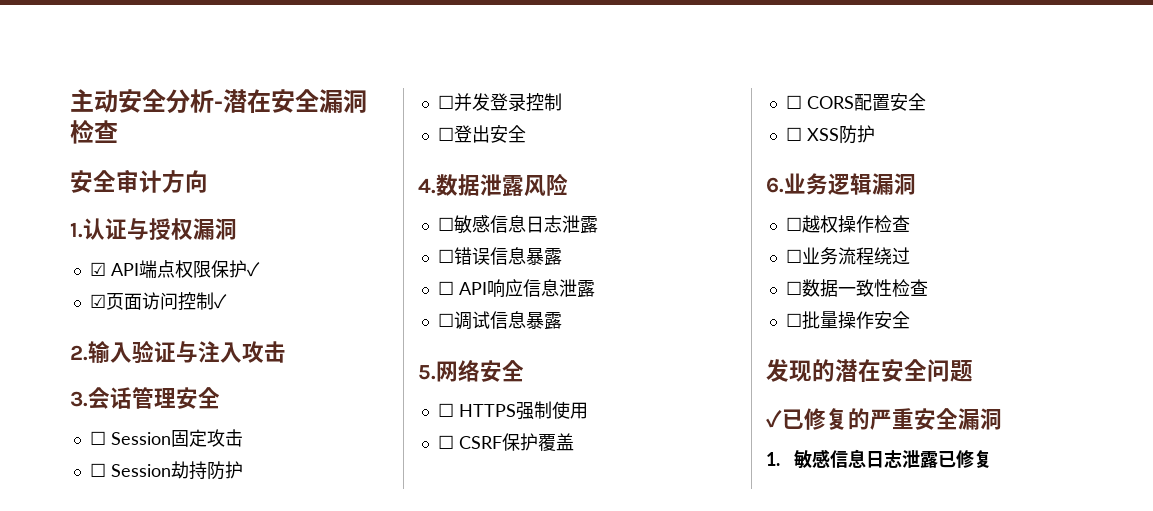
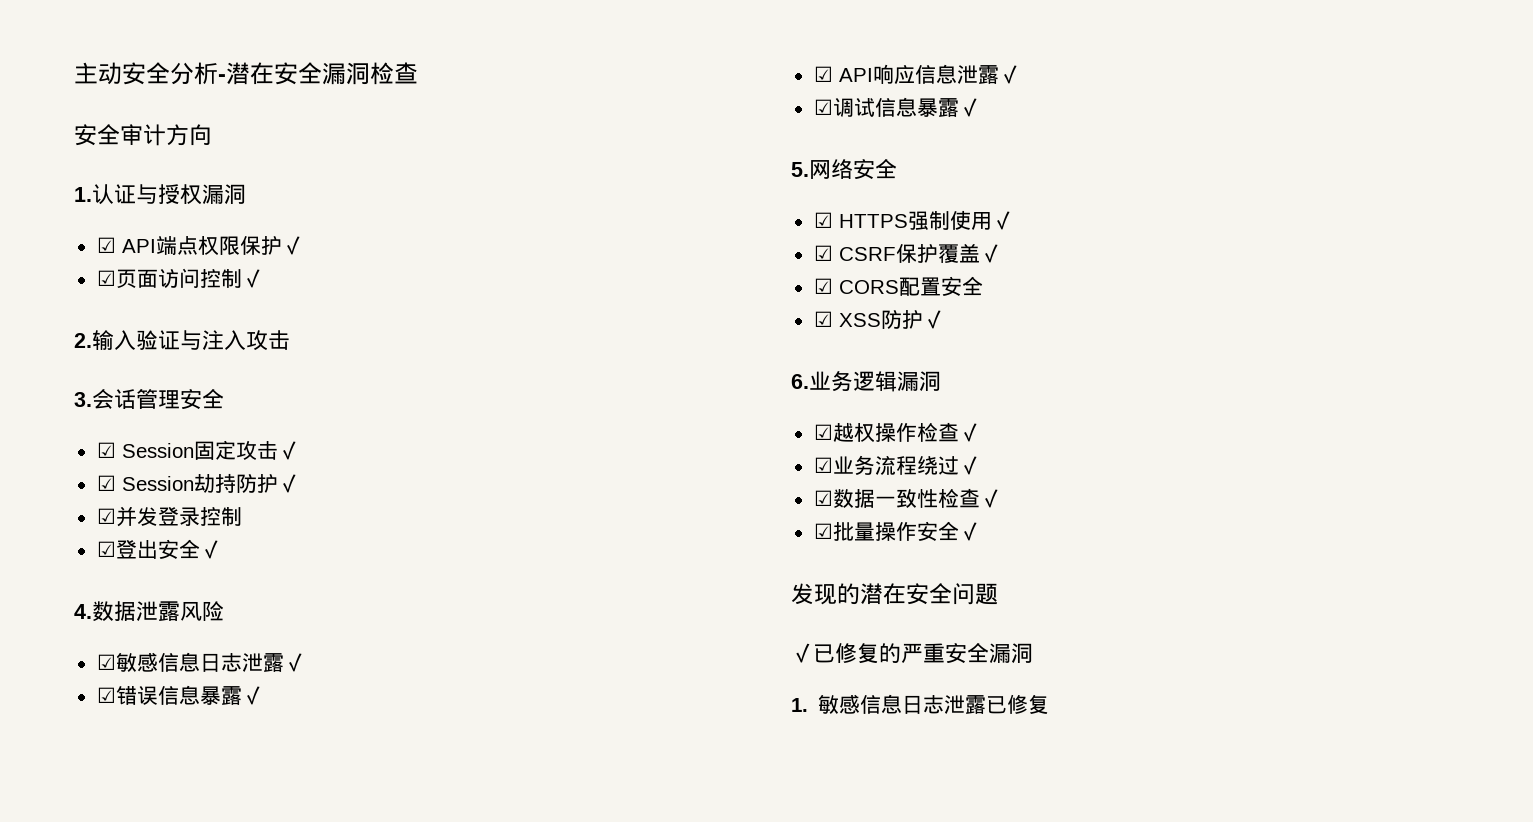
[89,431,106,445] ☐ -> [96,442,116,458] ☑
[89,463,106,477] // ☐ -> [277,441,299,460] [96,475,116,491] ✓ // ☑
[437,95,454,109] // ☐ -> [277,474,299,493] [96,508,116,524] ✓ // ☑
[437,127,454,141] ☐ -> [96,541,116,557] ☑
(526, 134) none -> [199,540,221,559] ✓
[437,215,598,234] [437,249,454,263] ☐敏感信息日志泄露 // ☐ -> [96,652,305,672] [96,687,116,703] ☑敏感信息日志泄露✓ // ☑
[437,281,454,295] // ☐ -> [241,686,263,705] [813,66,833,82] ✓ // ☑
[437,313,454,327] // ☐ -> [998,65,1020,84] [813,99,833,115] ✓ // ☑
(562, 320) none -> [958,98,980,117] ✓
[437,403,454,417] ☐ -> [813,212,833,228] ☑
[437,435,454,449] // ☐ -> [991,211,1013,230] [813,245,833,261] ✓ // ☑
[785,95,802,109] // ☐ -> [979,244,1001,263] [813,278,833,294] ✓ // ☑
[785,127,802,141] ☐ -> [813,311,833,327] ☑
(875, 134) none -> [922,310,944,329] ✓
[785,217,802,231] ☐ -> [813,424,833,440] ☑
[785,249,802,263] // ☐ -> [958,423,980,442] [813,457,833,473] ✓ // ☑
[785,281,802,295] // ☐ -> [958,456,980,475] [813,490,833,506] ✓ // ☑
[785,313,802,327] // ☐ -> [979,489,1001,508] [813,523,833,539] ✓ // ☑
(910, 320) none -> [958,522,980,541] ✓

